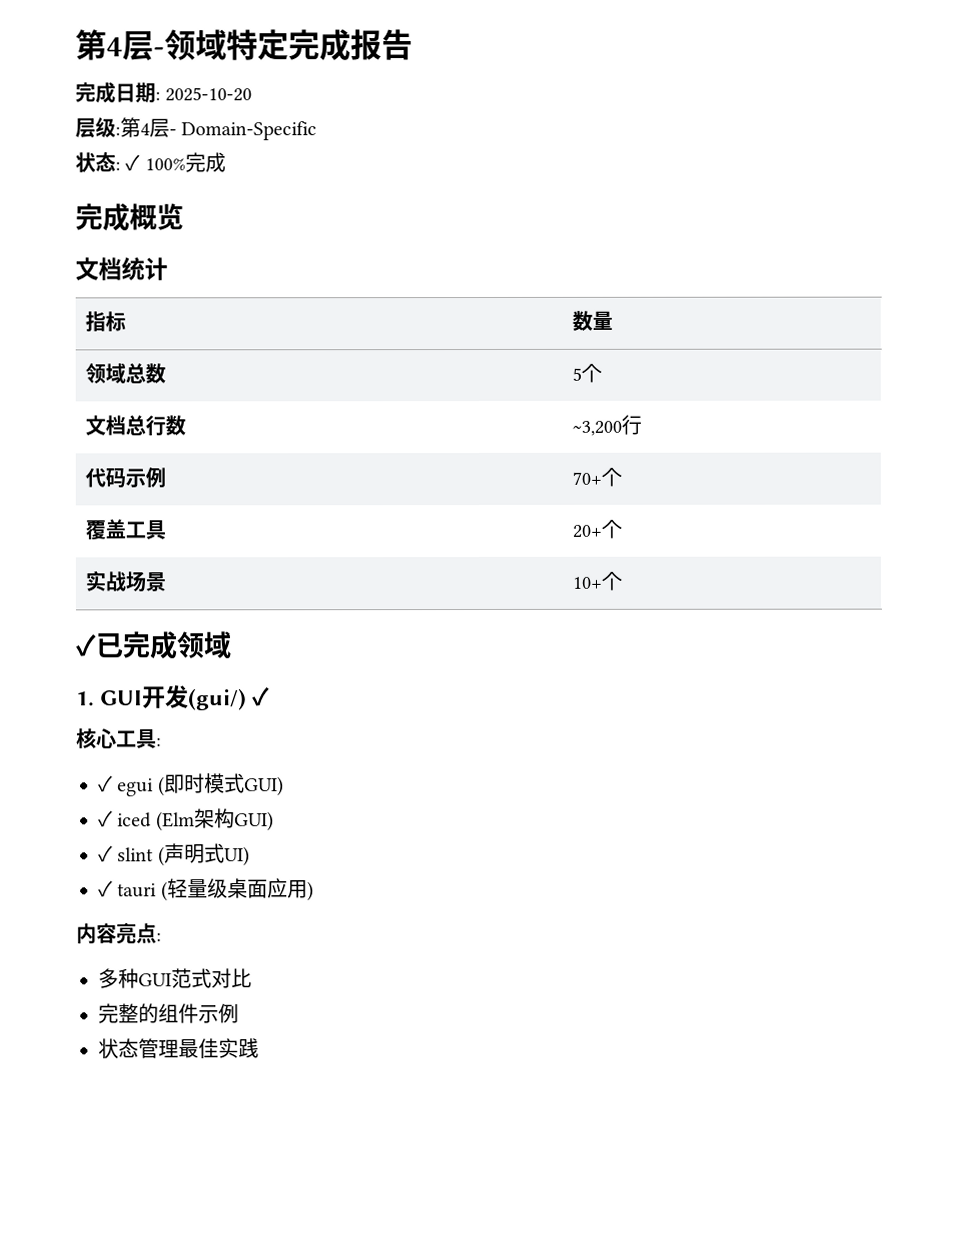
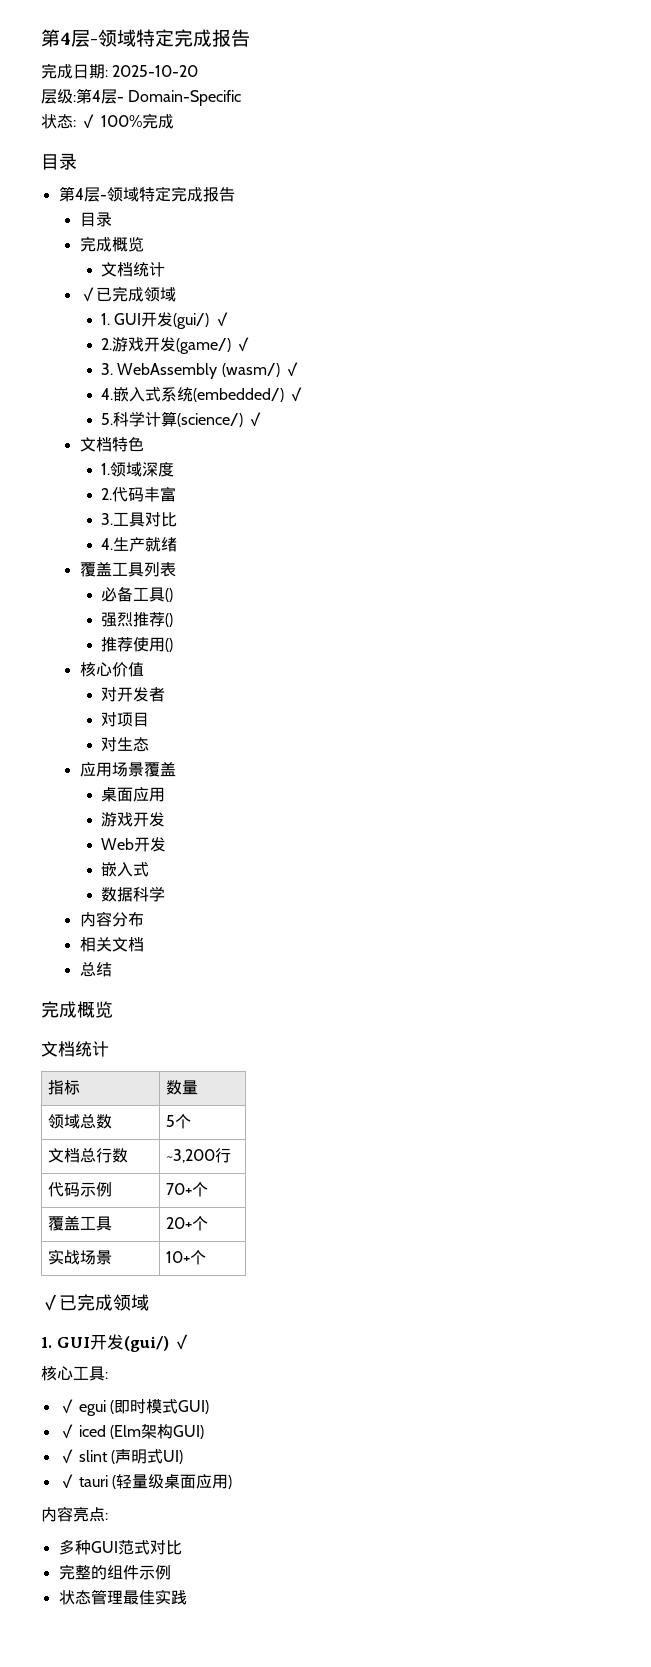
(226, 162) none -> [41,153,77,170] [58,186,235,202] [79,212,112,227] [79,236,144,252] [100,262,165,277] [79,286,176,302] [100,312,230,329] [100,337,252,354] [100,362,300,379] [100,387,305,402] [100,411,264,427] [79,437,144,452] [100,462,174,477] [100,486,176,502] [100,512,177,527] [100,537,177,552] [79,562,176,577] [100,586,173,602] [100,612,173,627] [100,637,173,652] [79,662,144,677] [100,687,165,702] [100,712,149,727] [100,737,149,752] [79,762,176,777] [100,787,165,802] [100,812,165,827] [100,837,166,852] [100,862,149,877] [100,886,165,902] [79,911,144,927] [79,937,144,952] [79,962,112,977] // 目录 // 第4层-领域特定完成报告 // 目录 // 完成概览 // 文档统计 // ✓已完成领域 // 1. GUI开发(gui/) ✓ // 2.游戏开发(game/) ✓ // 3. WebAssembly (wasm/) ✓ // 4.嵌入式系统(embedded/) ✓ // 5.科学计算(science/) ✓ // 文档特色 // 1.领域深度 // 2.代码丰富 // 3.工具对比 // 4.生产就绪 // 覆盖工具列表 // 必备工具() // 强烈推荐() // 推荐使用() // 核心价值 // 对开发者 // 对项目 // 对生态 // 应用场景覆盖 // 桌面应用 // 游戏开发 // Web开发 // 嵌入式 // 数据科学 // 内容分布 // 相关文档 // 总结

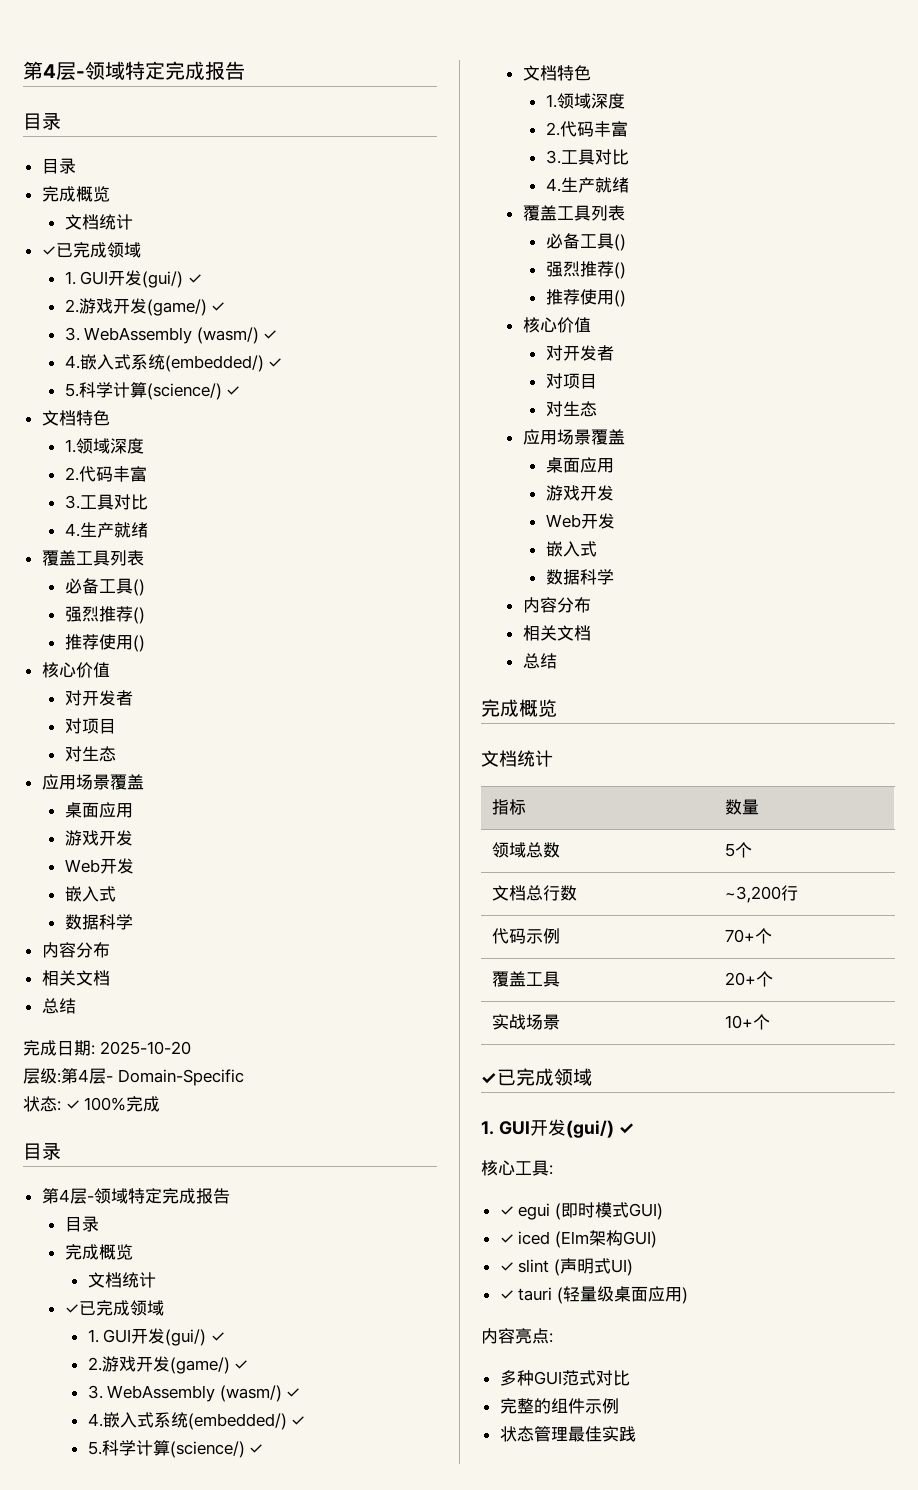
[41,29,250,47] 第4层-领域特定完成报告 -> [23,61,245,81] [23,113,61,130] [41,158,76,174] [41,186,110,202] [64,214,133,230] [41,242,141,258] [64,270,202,288] [64,298,226,316] [64,327,278,344] [64,354,283,372] [64,382,241,400] [41,410,110,426] [64,438,144,454] [64,466,147,482] [64,494,148,510] [64,522,148,538] [41,550,144,566] [64,578,145,596] [64,606,145,624] [64,634,145,652] [41,662,110,678] [64,690,133,706] [64,718,116,734] [64,746,116,762] [41,774,144,790] [64,802,133,818] [64,830,133,846] [64,858,134,874] [64,886,116,902] [64,914,133,930] [41,942,110,958] [41,970,110,986] [41,998,76,1014] 第4层-领域特定完成报告 // 目录 // 目录 // 完成概览 // 文档统计 // ✓已完成领域 // 1. GUI开发(gui/) ✓ // 2.游戏开发(game/) ✓ // 3. WebAssembly (wasm/) ✓ // 4.嵌入式系统(embedded/) ✓ // 5.科学计算(science/) ✓ // 文档特色 // 1.领域深度 // 2.代码丰富 // 3.工具对比 // 4.生产就绪 // 覆盖工具列表 // 必备工具() // 强烈推荐() // 推荐使用() // 核心价值 // 对开发者 // 对项目 // 对生态 // 应用场景覆盖 // 桌面应用 // 游戏开发 // Web开发 // 嵌入式 // 数据科学 // 内容分布 // 相关文档 // 总结

